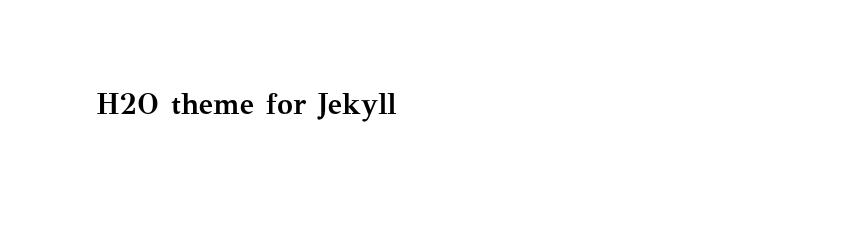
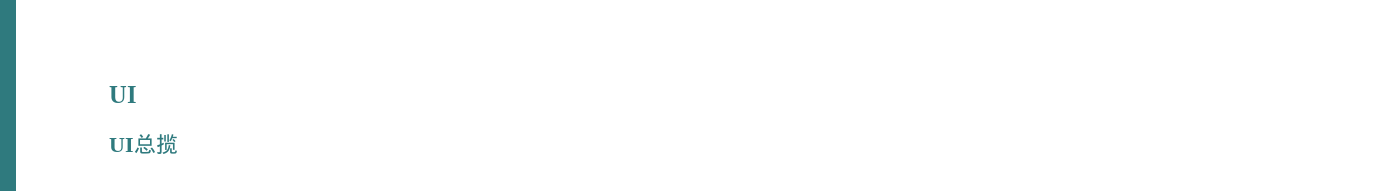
[96,93,397,122] H2O theme for Jekyll -> [109,86,137,103] [109,134,178,154] UI // UI总揽

